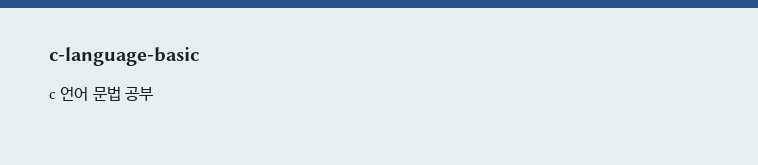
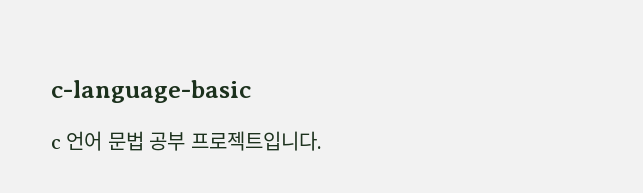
(153, 94) none -> [190,131,321,151] 프로젝트입니다.

